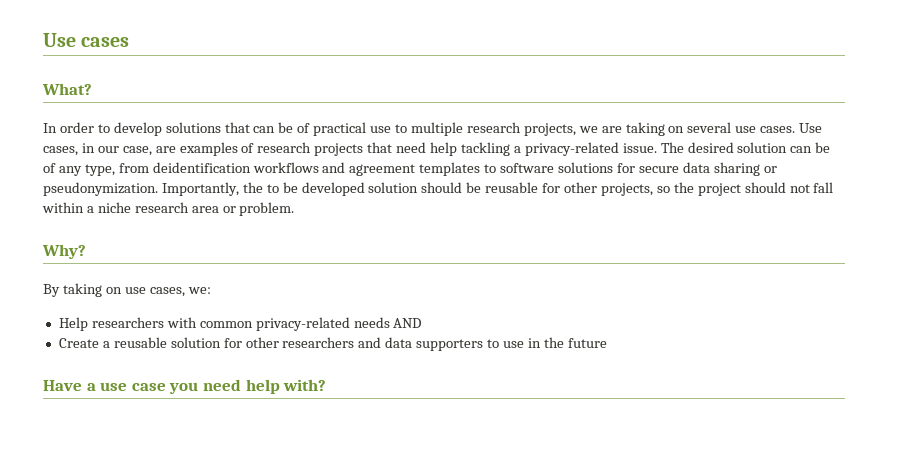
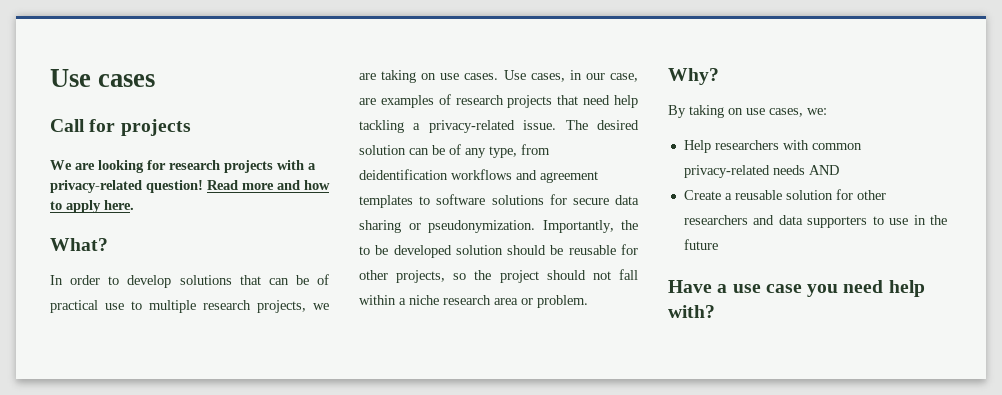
(130, 42) none -> [50,119,191,136] [50,160,316,173] [50,180,330,193] [50,200,134,213] // Call for projects // We are looking for research projects with a privacy-related question! Read more and how to apply here.
[687,122,732,133] several -> (437, 76) none

